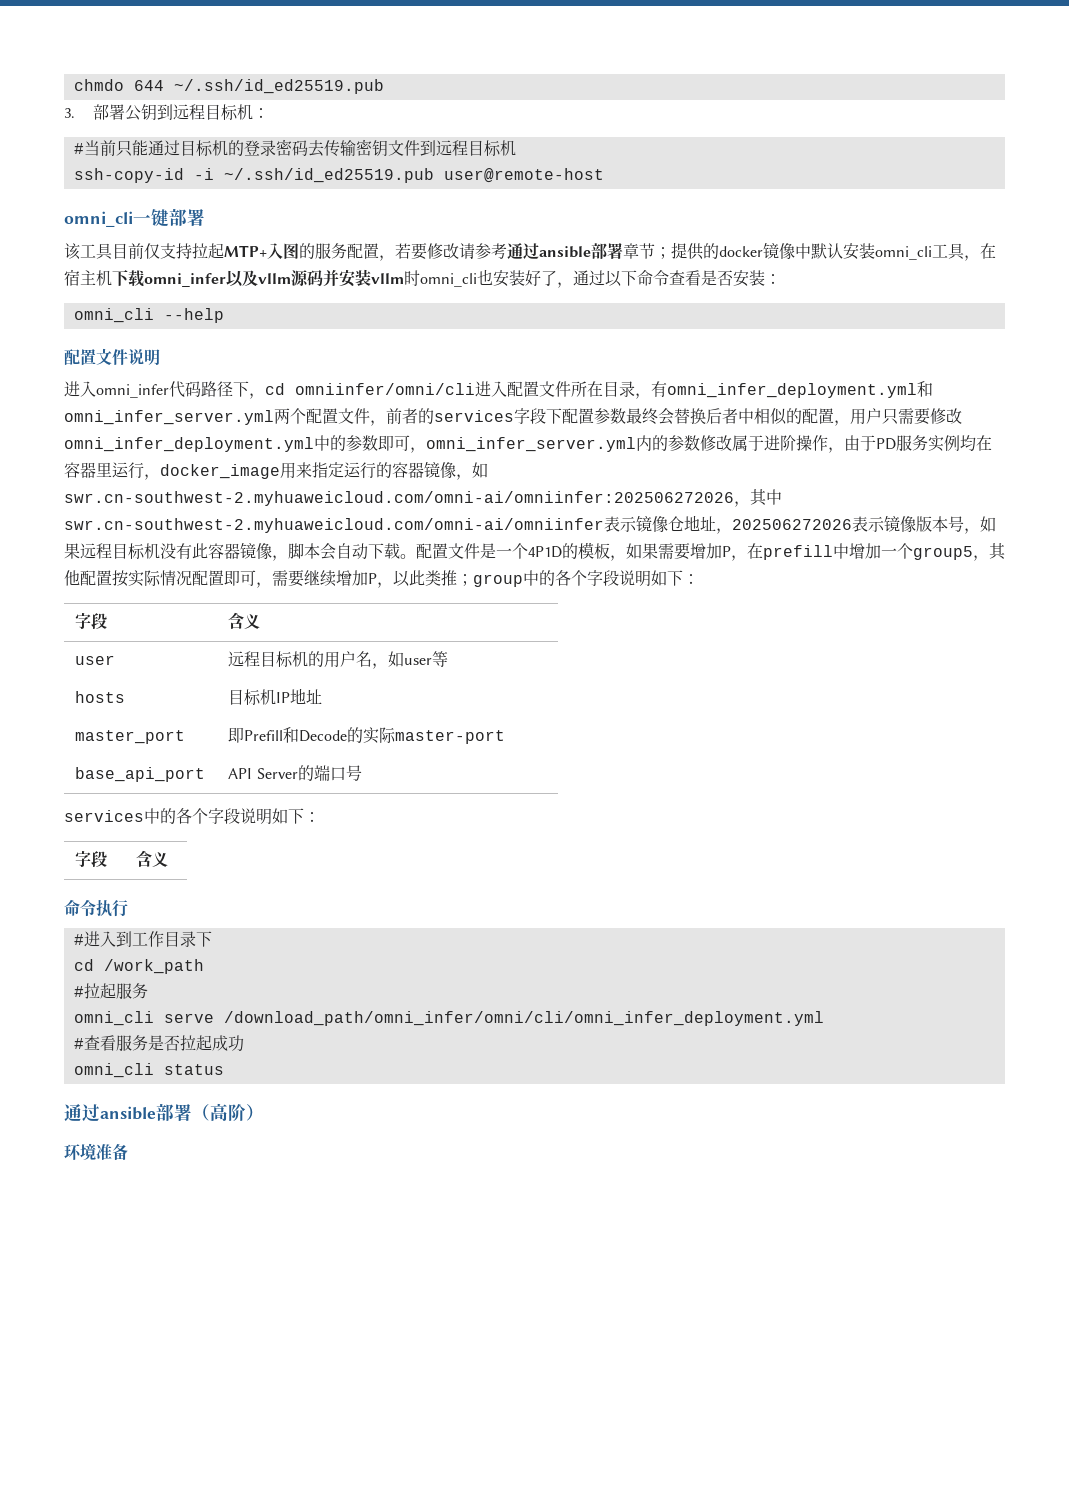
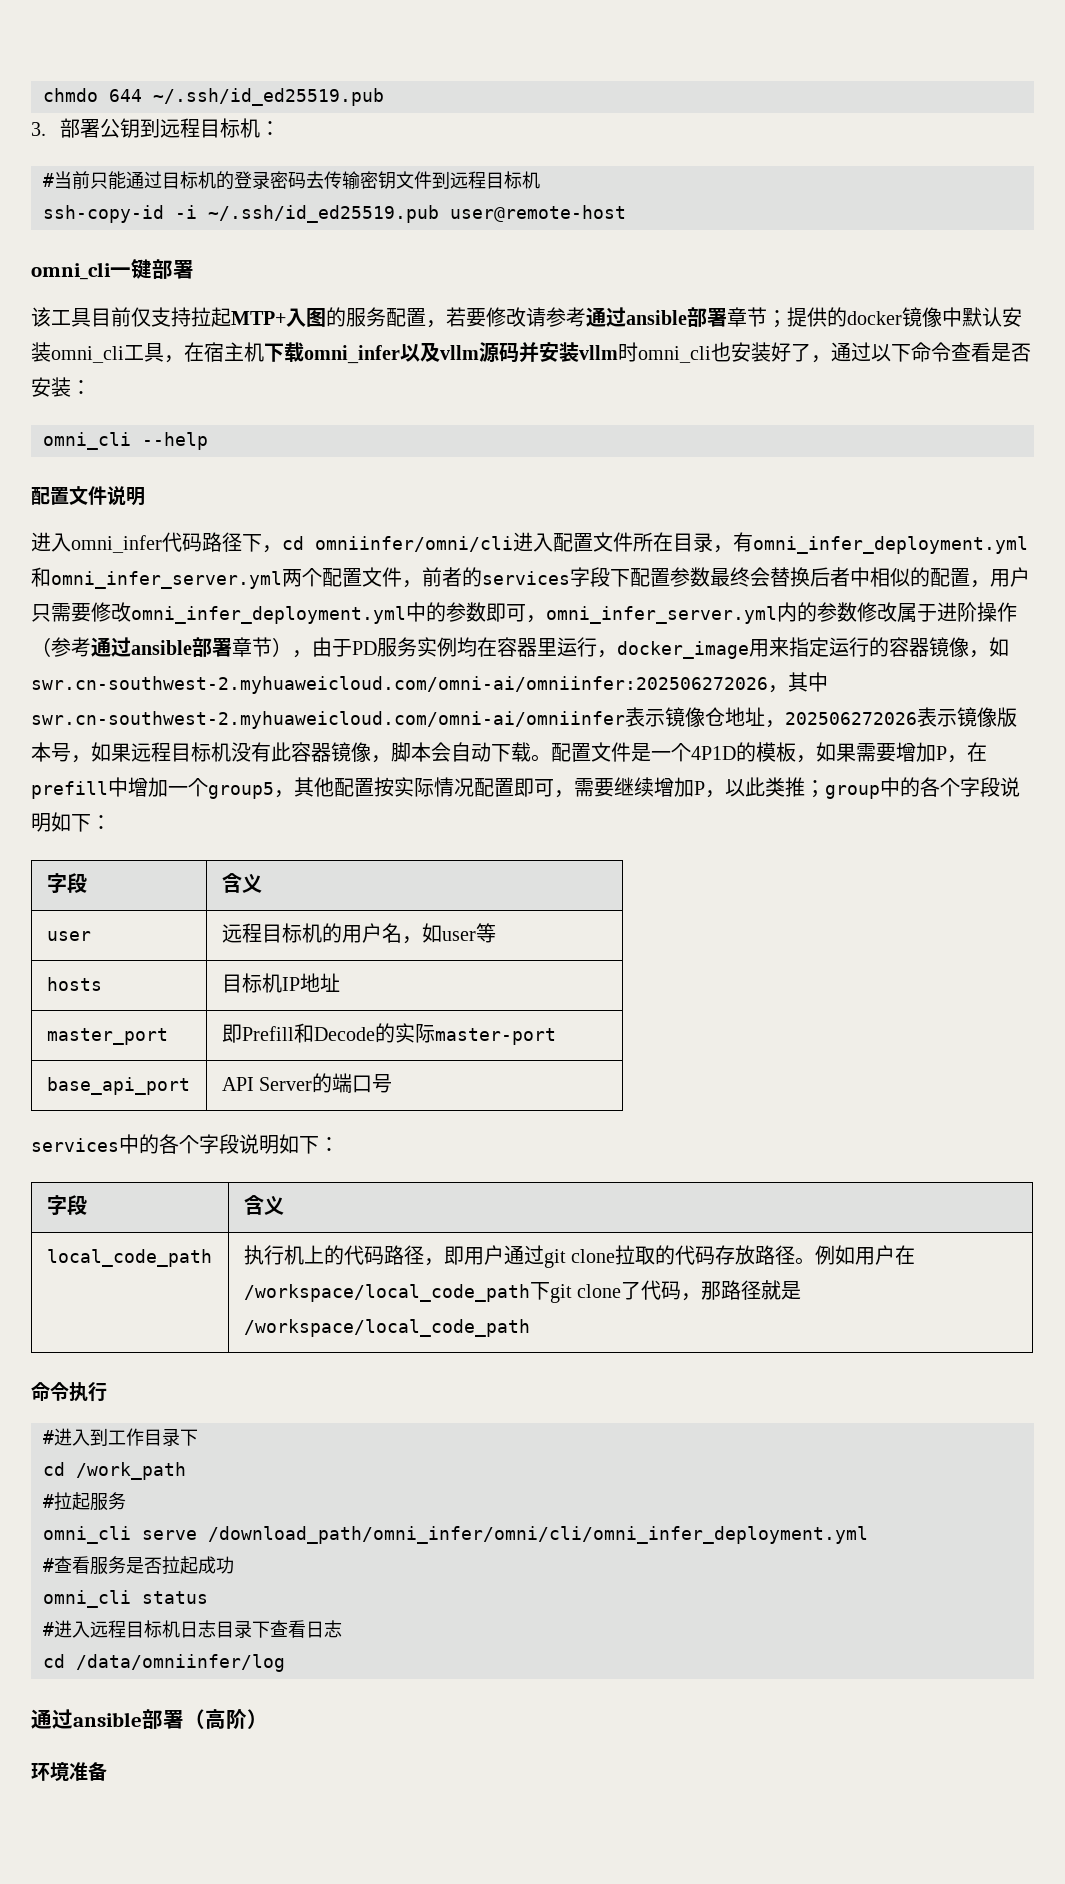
(828, 443) none -> [31,637,292,657] （参考通过ansible部署章节）
(169, 859) none -> [46,1249,212,1267] [243,1245,916,1268] [243,1280,802,1303] [243,1319,530,1337] // local_code_path | 执行机上的代码路径，即用户通过git clone拉取的代码存放路径。例如用户在/workspace/local_code_path下git clone了代码，那路径就是/workspace/local_code_path
(224, 1069) none -> [43,1620,342,1638] [43,1654,285,1672] // #进入远程目标机日志目录下查看日志 // cd /data/omniinfer/log

